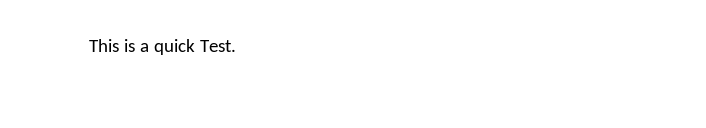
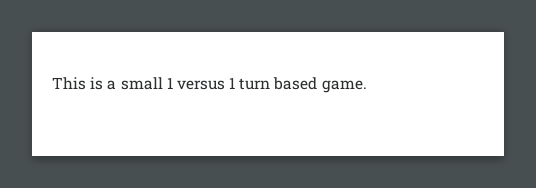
[153,39,236,55] quick Test. -> [120,77,367,93] small 1 versus 1 turn based game.

